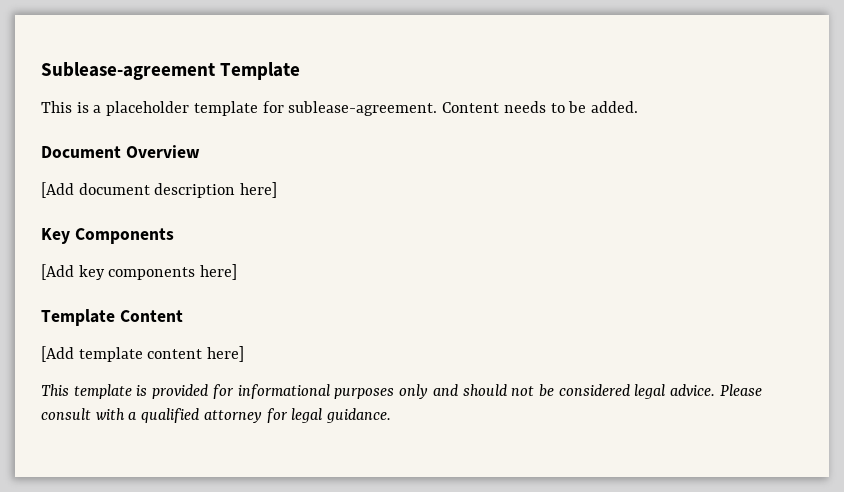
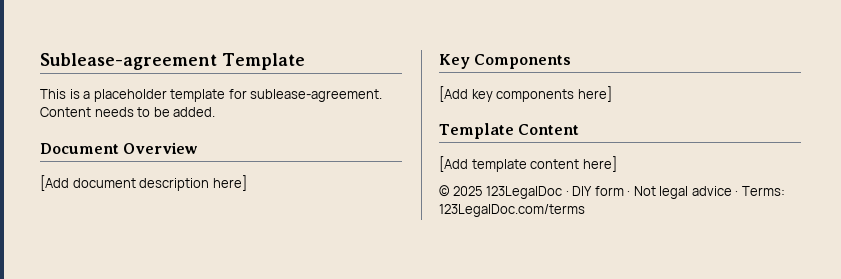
[41,384,762,399] [41,408,392,423] This template is provided for informational purposes only and should not be considered legal advice. Please consult with a qualified attorney for legal guidance. -> [439,185,785,199] [439,204,585,217] © 2025 123LegalDoc · DIY form · Not legal advice · Terms: 123LegalDoc.com/terms

